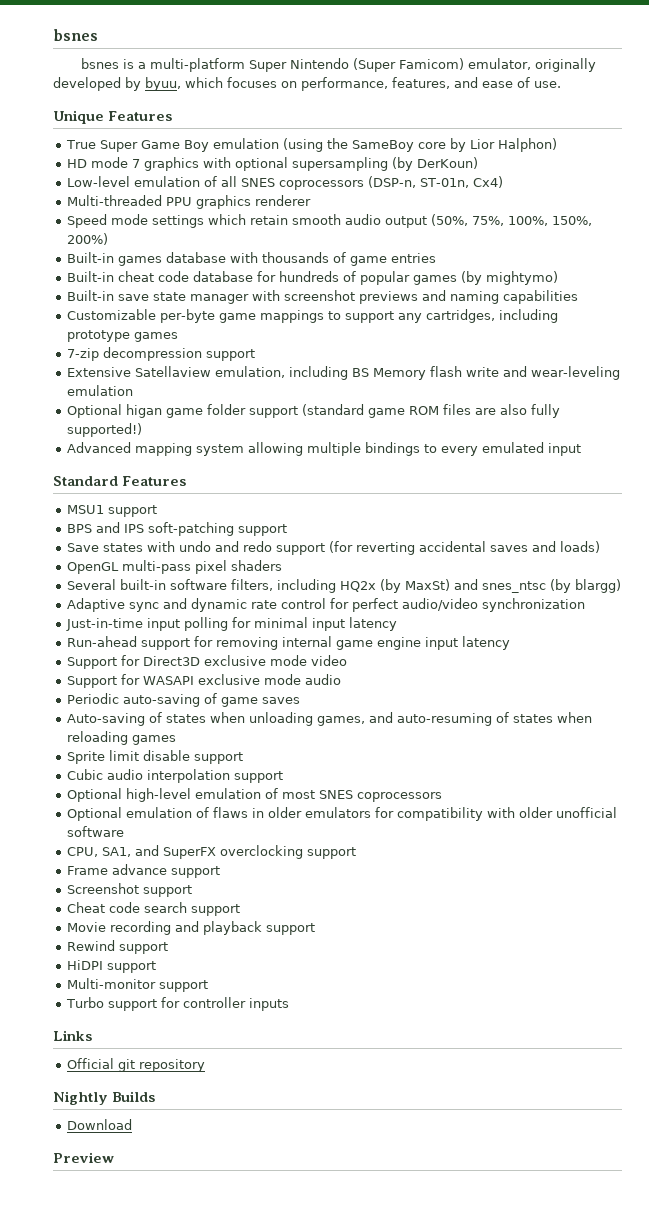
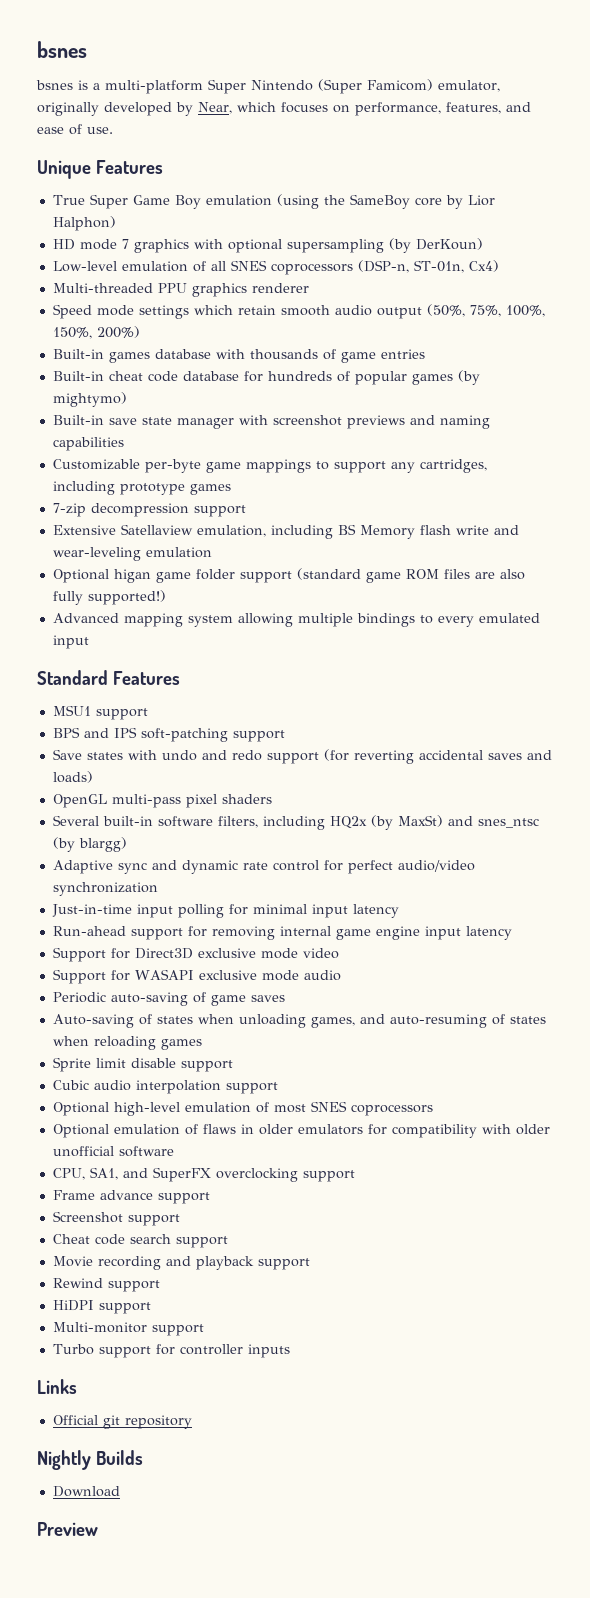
[145,77,181,91] byuu, -> [198,102,232,114] Near,

